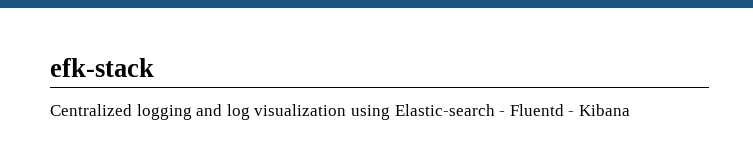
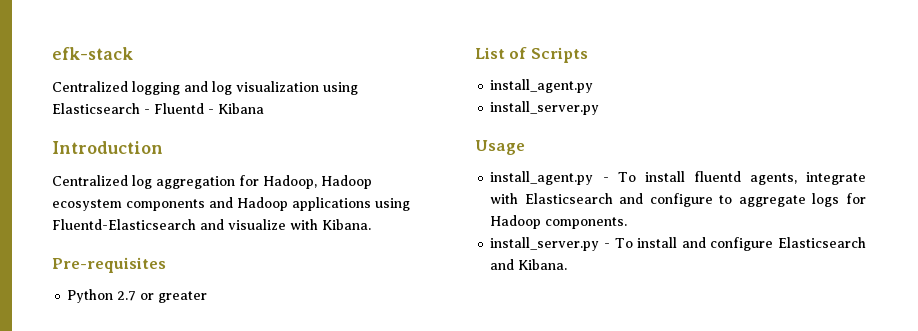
[394,104,495,116] Elastic-search -> [52,103,140,114] Elasticsearch
(630, 110) none -> [52,141,163,154] [52,175,372,189] [52,197,410,211] [52,219,371,230] [52,257,166,273] [67,289,208,303] [475,47,588,63] [490,79,594,93] [490,101,600,115] [475,140,525,155] [490,171,866,185] [490,193,866,207] [490,215,628,229] [490,237,866,251] [490,259,568,270] // Introduction // Centralized log aggregation for Hadoop, Hadoop ecosystem components and Hadoop applications using Fluentd-Elasticsearch and visualize with Kibana. // Pre-requisites // Python 2.7 or greater // List of Scripts // install_agent.py // install_server.py // Usage // install_agent.py - To install fluentd agents, integrate with Elasticsearch and configure to aggregate logs for Hadoop components. // install_server.py - To install and configure Elasticsearch and Kibana.

